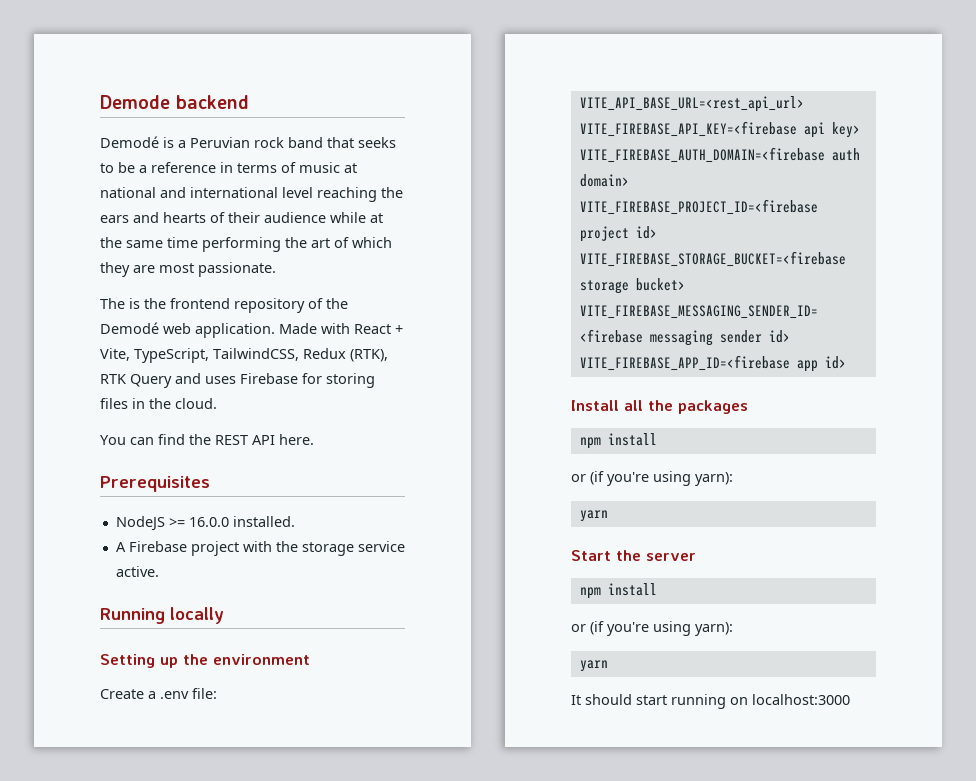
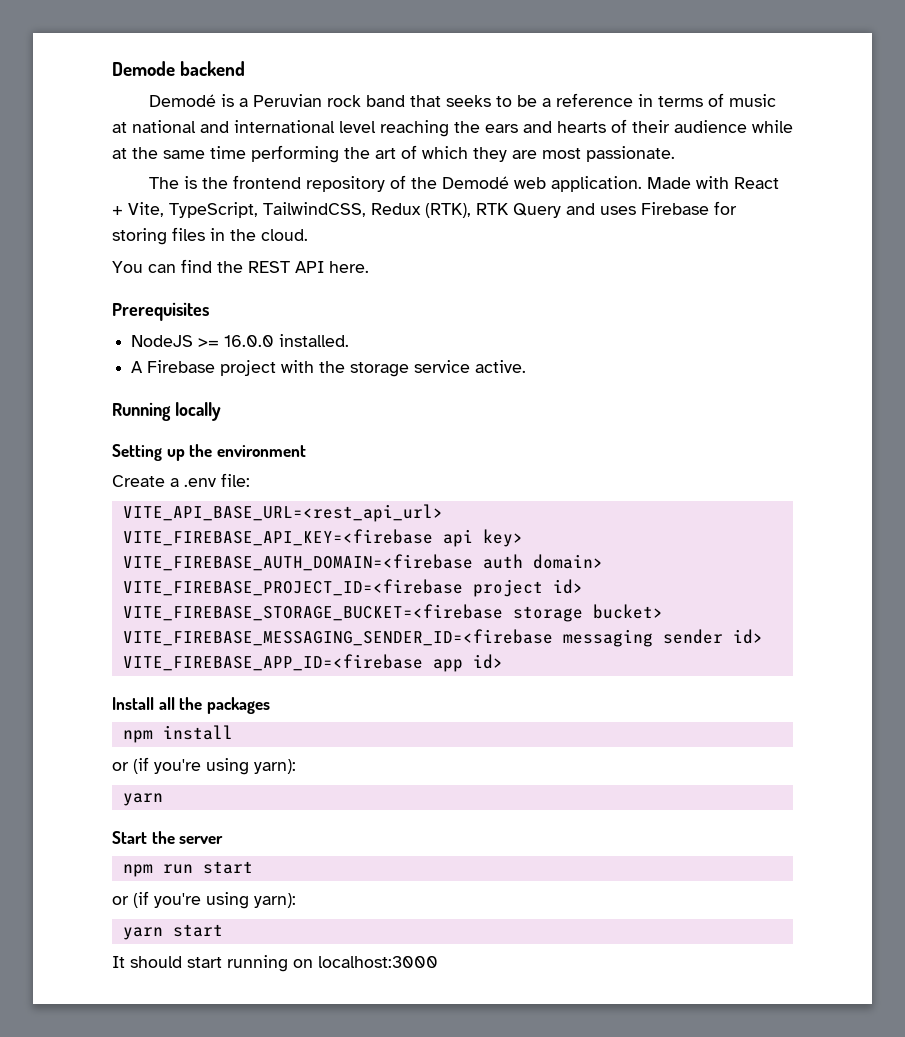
[607,583,657,596] [571,621,733,636] [579,660,608,672] install // or (if you're using yarn): // yarn -> [162,861,253,874] [112,891,296,909] [122,924,223,940] run start // or (if you're using yarn): // yarn start

